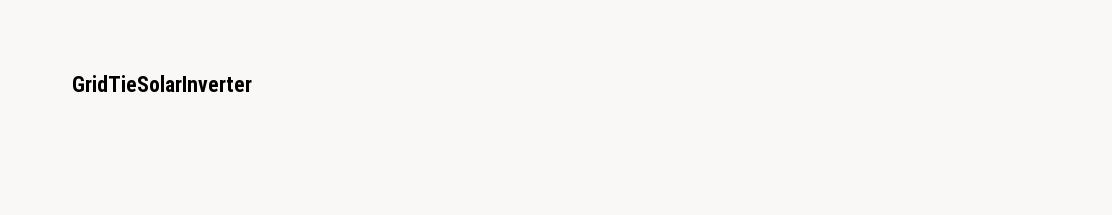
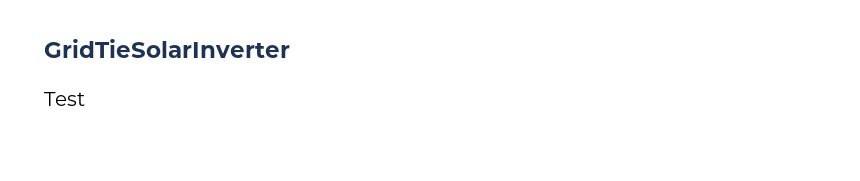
(252, 83) none -> [44,92,85,106] // Test

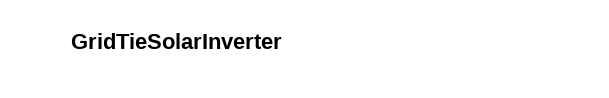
[44,92,85,106] // Test -> (282, 41) none

